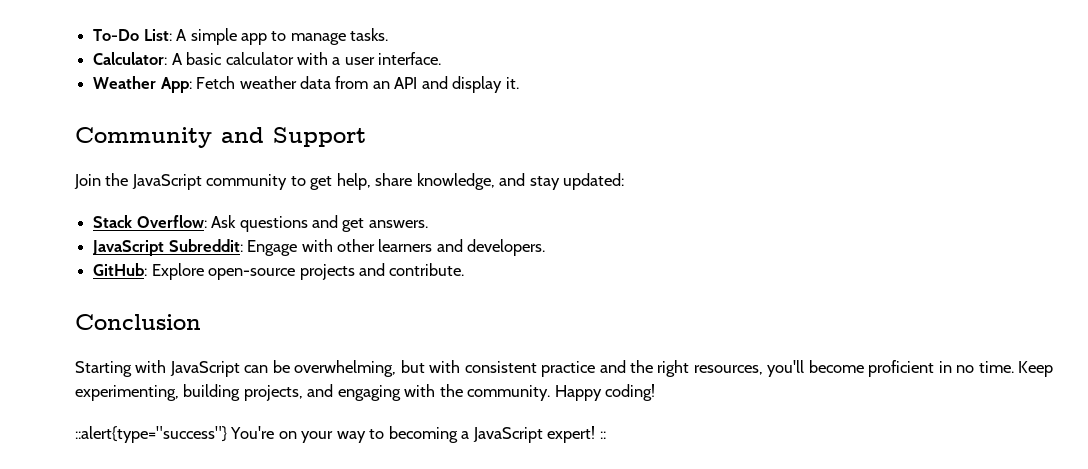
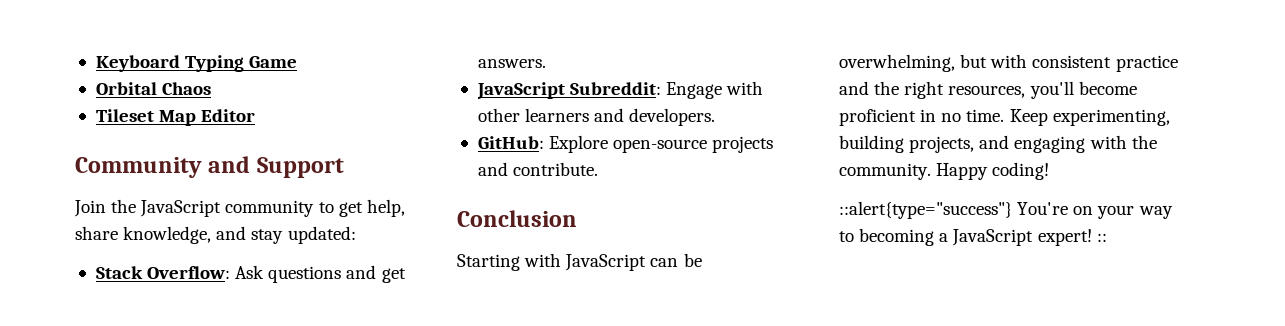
[93,28,389,45] [93,52,442,65] [93,76,519,93] To-Do List: A simple app to manage tasks. // Calculator: A basic calculator with a user interface. // Weather App: Fetch weather data from an API and display it. -> [95,55,298,72] [95,82,212,95] [95,109,256,126] Keyboard Typing Game // Orbital Chaos // Tileset Map Editor

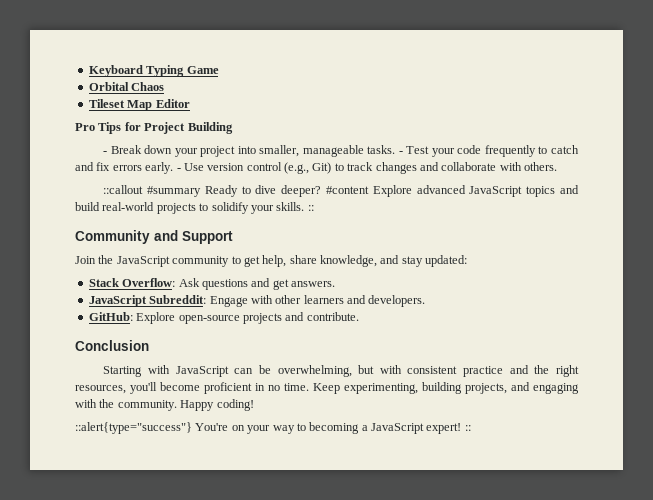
(256, 115) none -> [75,122,233,134] [103,145,579,157] [75,162,557,174] [103,185,579,197] [75,202,314,214] // Pro Tips for Project Building // - Break down your project into smaller, manageable tasks. - Test your code frequently to catch and fix errors early. - Use version control (e.g., Git) to track changes and collaborate with others. // ::callout #summary Ready to dive deeper? #content Explore advanced JavaScript topics and build real-world projects to solidify your skills. ::

